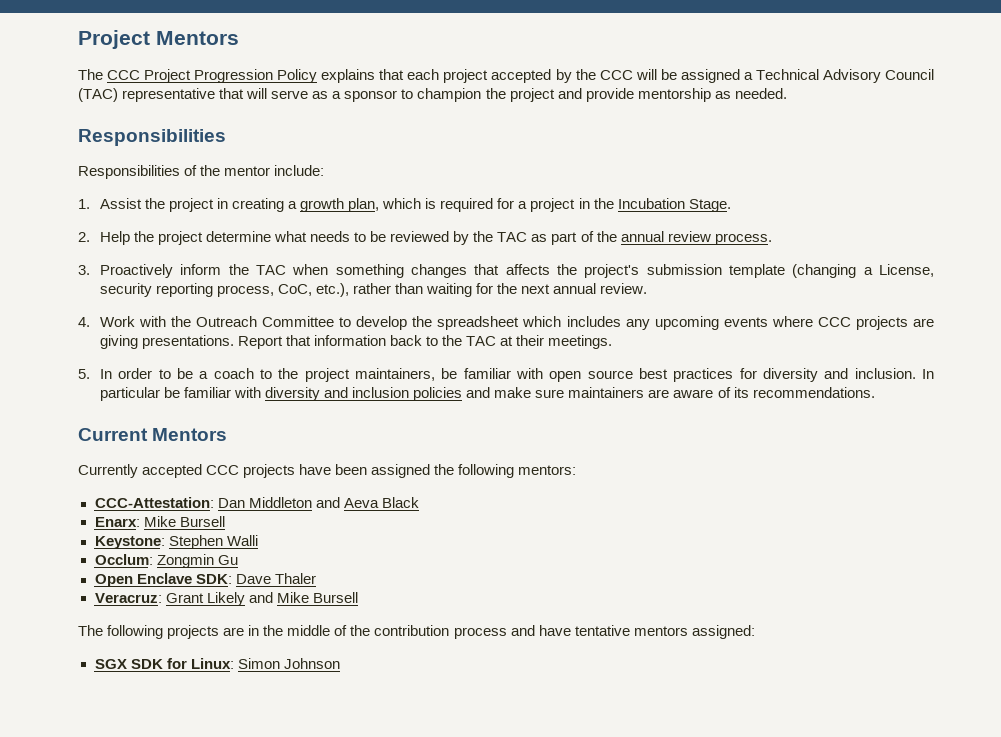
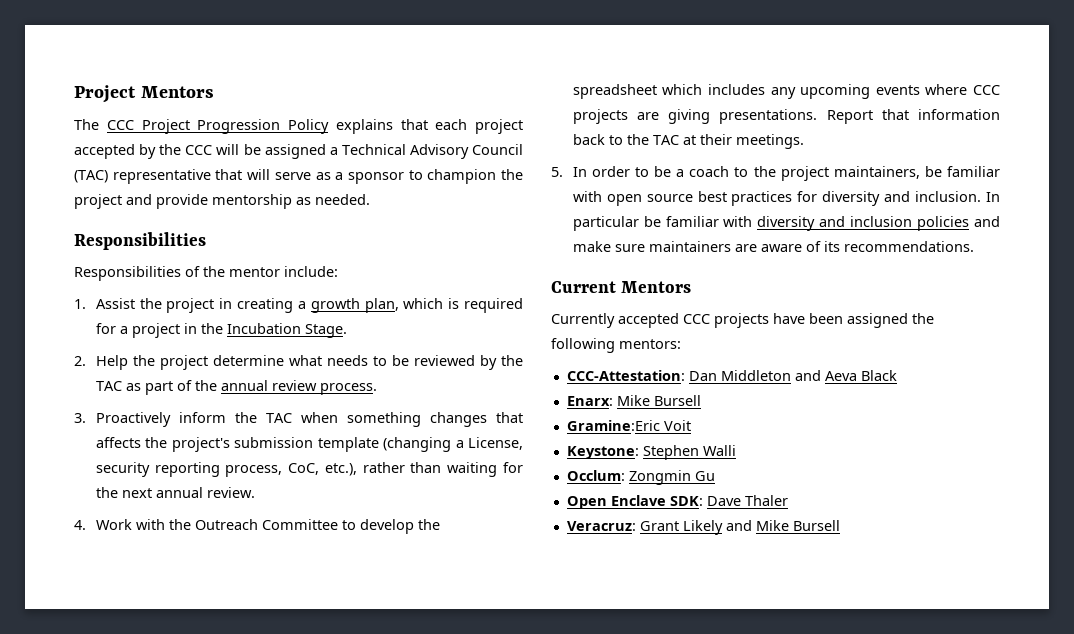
(225, 521) none -> [566,420,691,431] // Gramine:Eric Voit
[78,625,755,639] [94,658,340,669] // The following projects are in the middle of the contribution process and have tentative mentors assigned: // SGX SDK for Linux: Simon Johnson -> (840, 525) none

